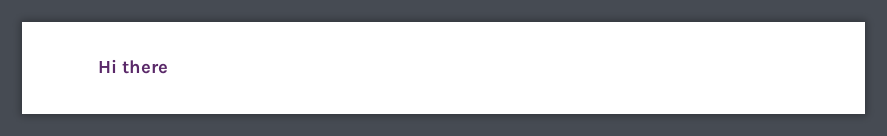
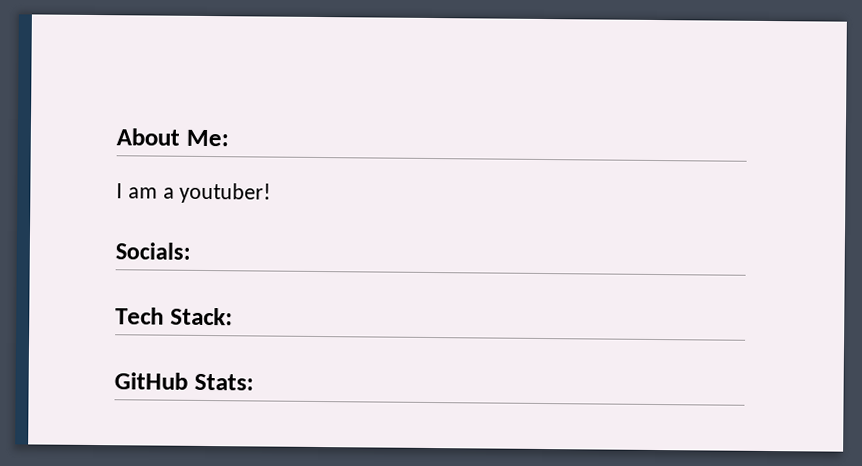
[98,59,168,74] Hi there -> [116,128,229,147] [116,182,272,204] [115,242,191,260] [115,307,233,326] [114,372,254,391] About Me: // I am a youtuber! // Socials: // Tech Stack: // GitHub Stats:

